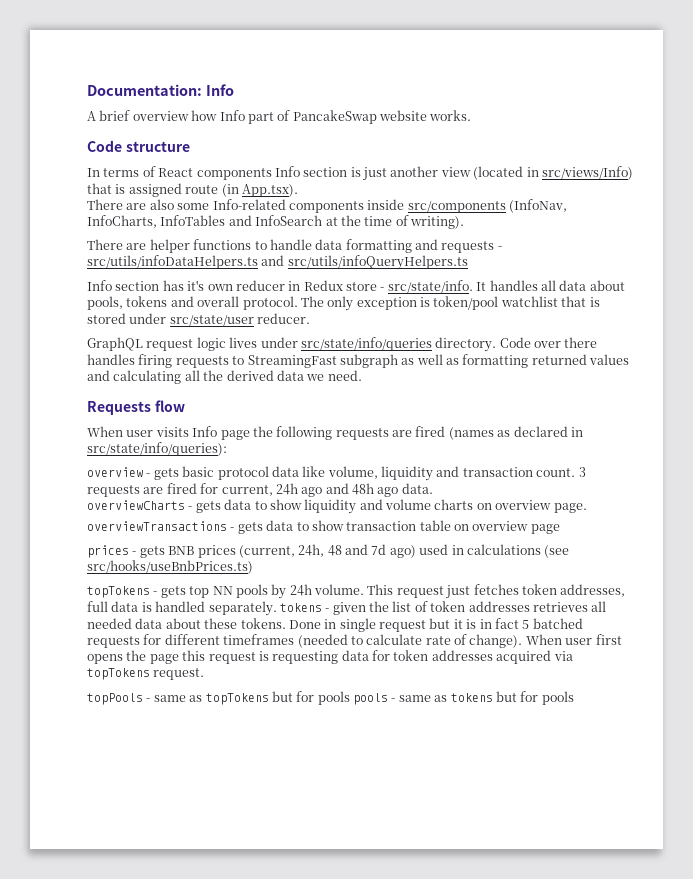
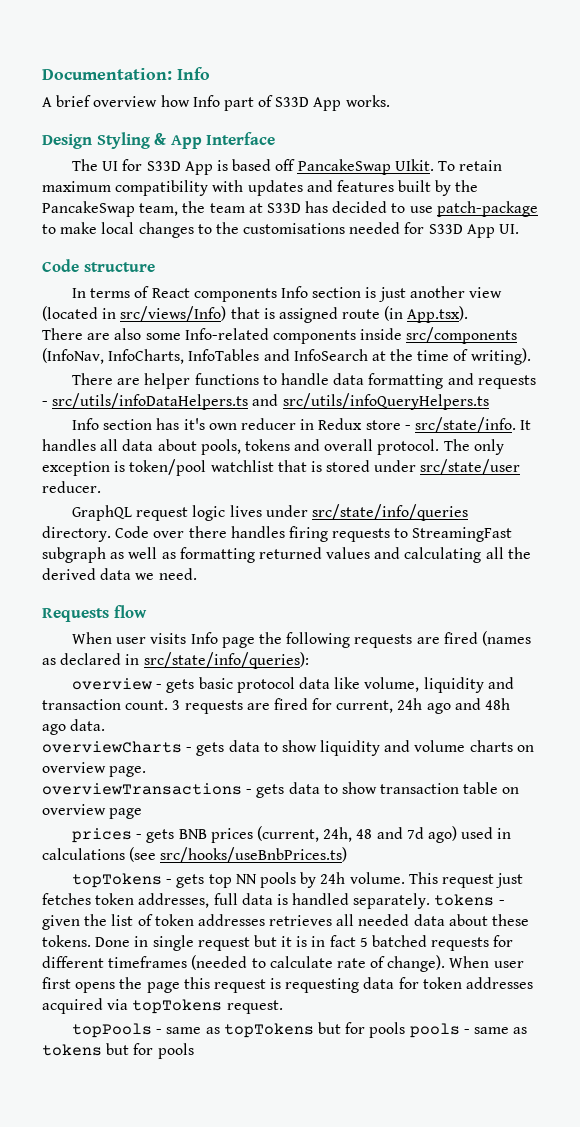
[292,110,472,124] PancakeSwap website works. -> [275,95,390,111] [42,132,276,149] [72,159,503,175] [42,180,479,196] [42,201,538,217] [42,222,520,238] S33D App works. // Design Styling & App Interface // The UI for S33D App is based off PancakeSwap UIkit. To retain maximum compatibility with updates and features built by the PancakeSwap team, the team at S33D has decided to use patch-package to make local changes to the customisations needed for S33D App UI.

